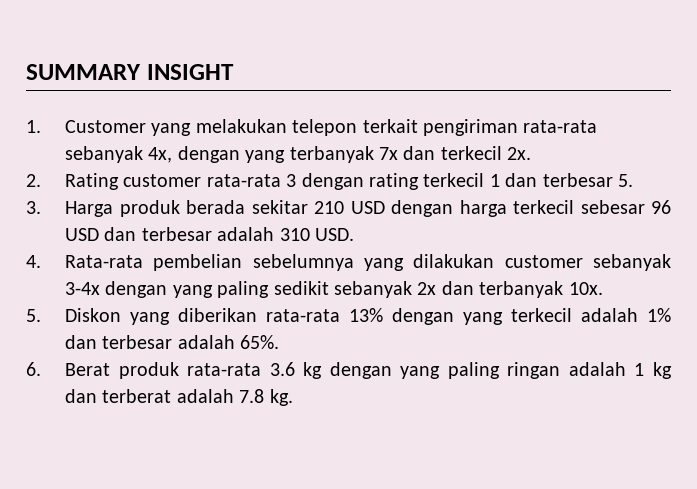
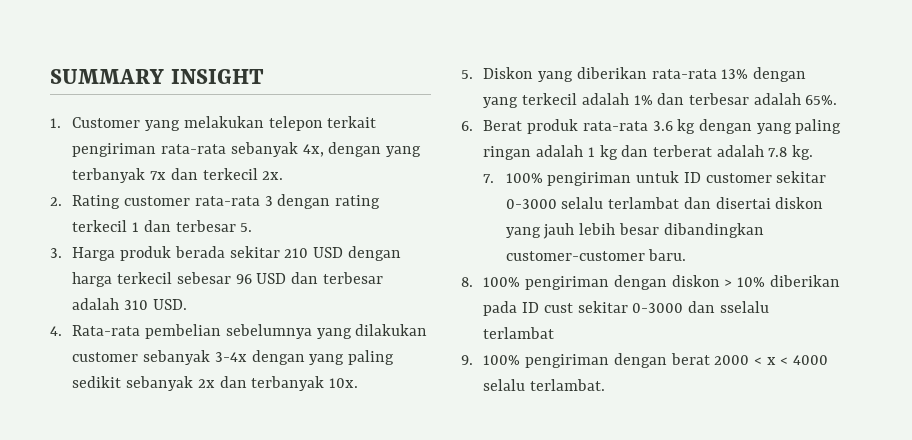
(293, 397) none -> [483,171,827,186] [505,197,824,209] [505,223,764,239] [505,249,687,261] [461,275,840,290] [483,301,769,316] [483,327,555,339] [461,353,829,368] [483,379,606,391] // 7. 100% pengiriman untuk ID customer sekitar 0-3000 selalu terlambat dan disertai diskon yang jauh lebih besar dibandingkan customer-customer baru. // 8. 100% pengiriman dengan diskon > 10% diberikan pada ID cust sekitar 0-3000 dan sselalu terlambat // 9. 100% pengiriman dengan berat 2000 < x < 4000 selalu terlambat.

